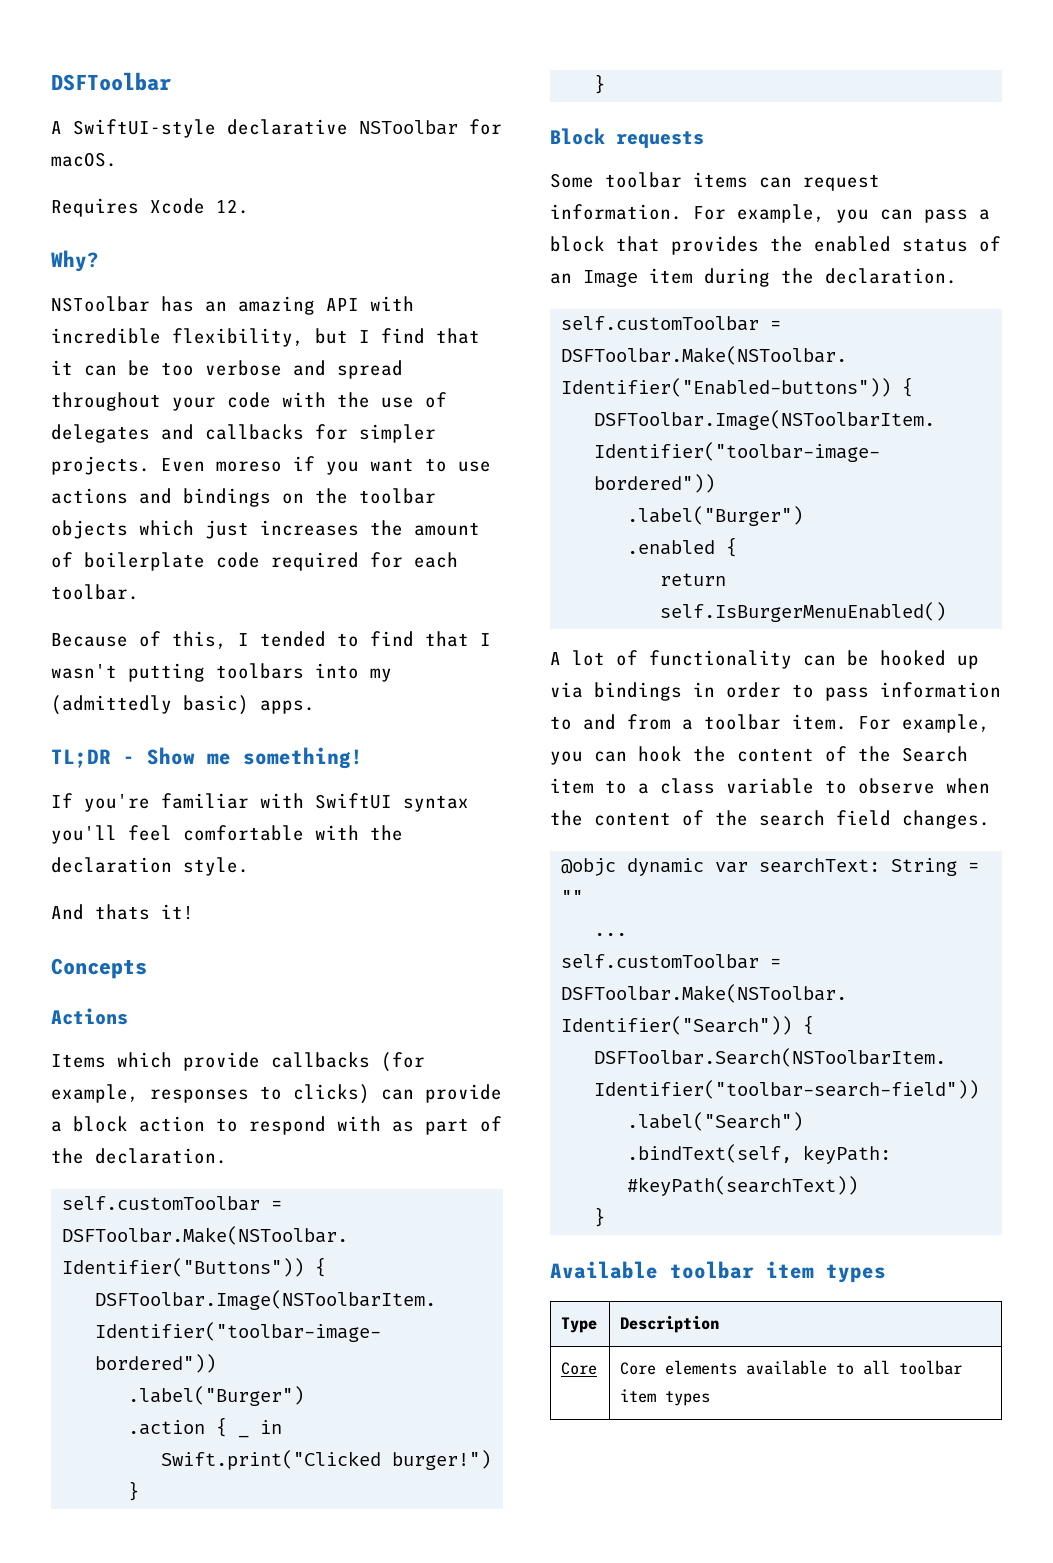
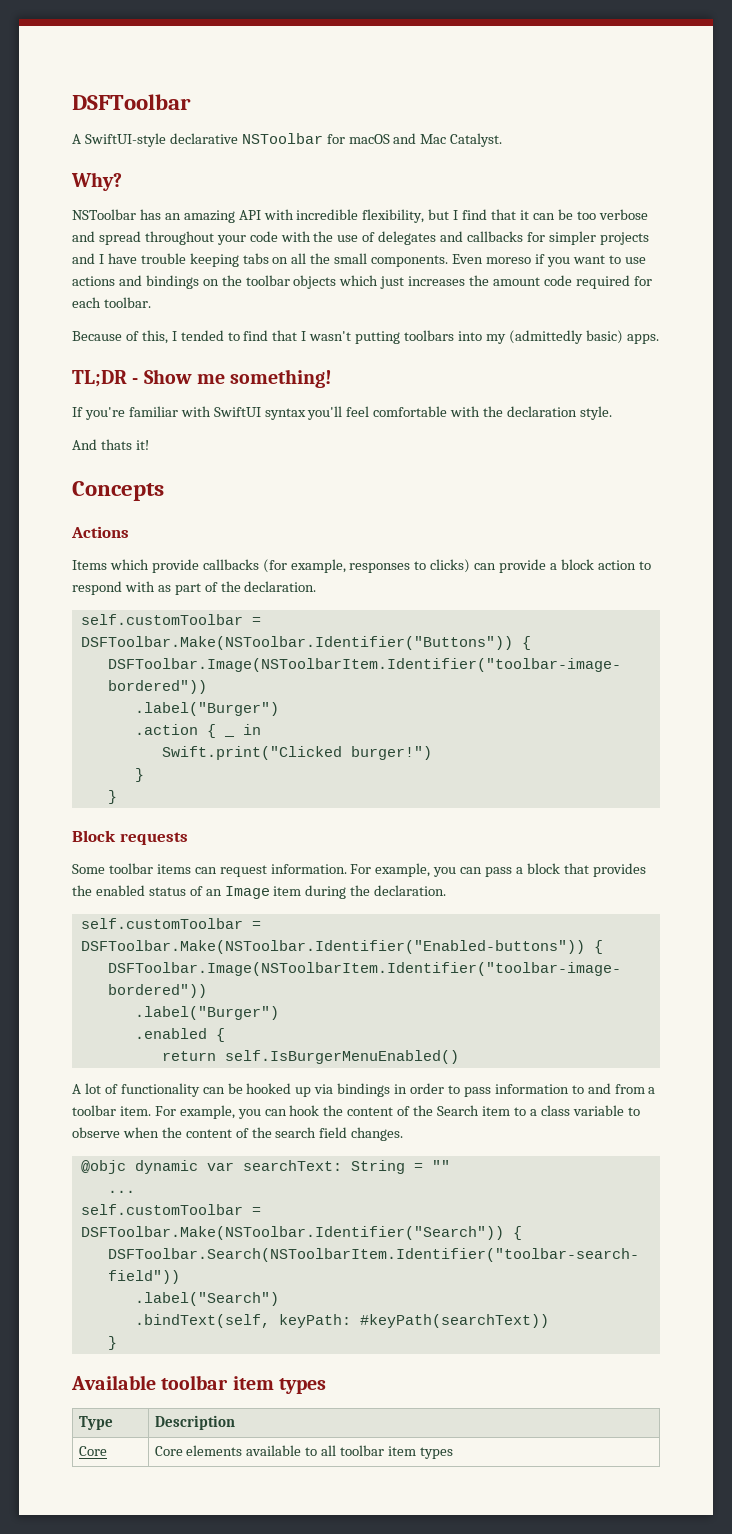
[51,152,117,167] [51,198,249,217] macOS. // Requires Xcode 12. -> [348,133,503,147] macOS and Mac Catalyst.
[51,456,150,475] projects. -> [599,232,649,245] [72,253,449,267] projects and I have trouble keeping tabs on all the small components.
[51,552,205,571] of boilerplate -> (541, 281) none

